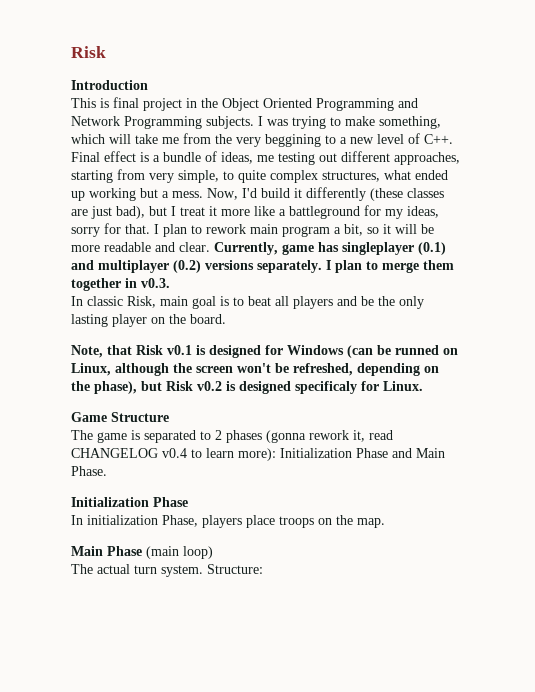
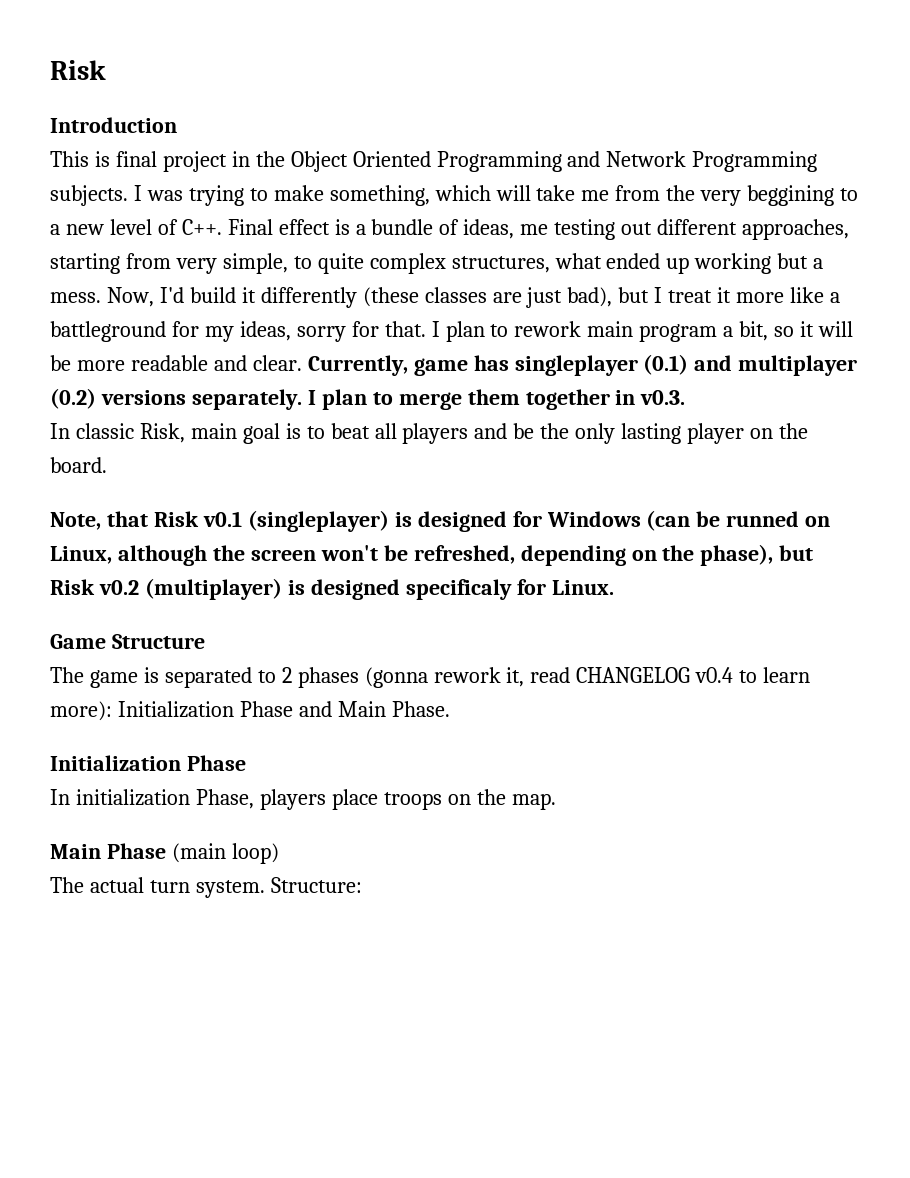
(192, 350) none -> [247,510,389,532] (singleplayer)
(222, 386) none -> [144,578,282,600] (multiplayer)

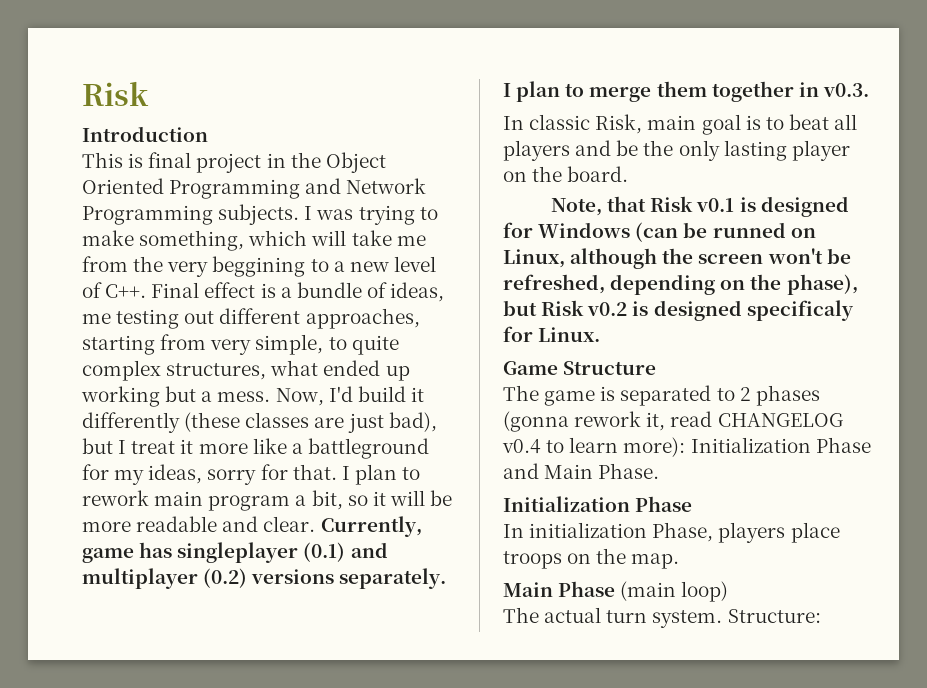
[247,510,389,532] (singleplayer) -> (735, 205) none
[144,578,282,600] (multiplayer) -> (628, 309) none

